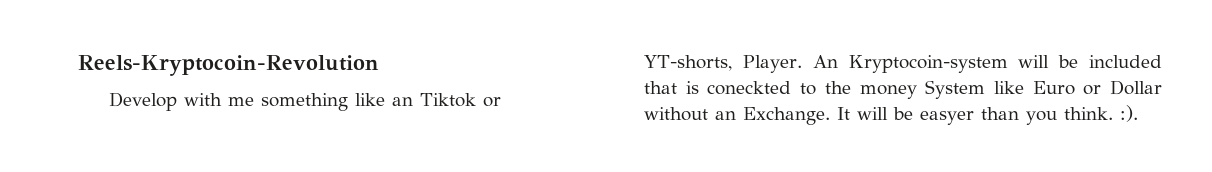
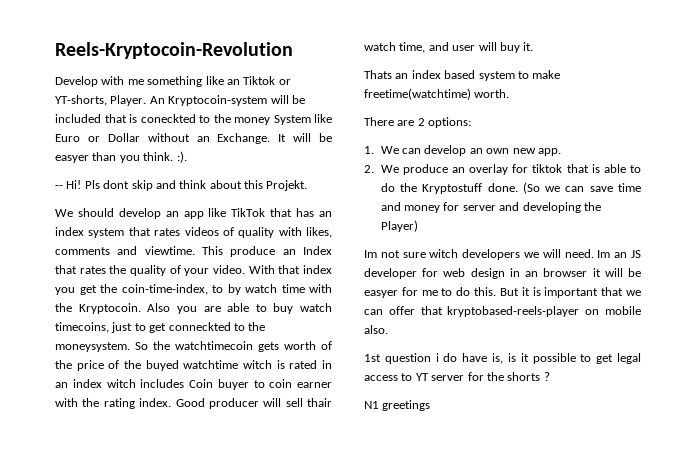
(1138, 113) none -> [55,180,308,191] [55,208,332,219] [55,227,332,238] [55,246,333,257] [55,265,332,276] [55,284,332,295] [55,303,332,314] [55,322,266,333] [55,341,332,352] [55,360,332,371] [55,379,332,390] [55,398,332,409] [364,42,534,53] [364,70,561,81] [364,88,510,100] [364,117,472,128] [364,145,561,156] [364,164,641,175] [380,182,641,194] [380,202,601,213] [380,220,418,232] [364,249,641,260] [364,268,641,279] [364,287,641,298] [364,306,641,317] [364,325,388,334] [364,353,641,364] [364,372,550,381] [364,400,431,411] // -- Hi! Pls dont skip and think about this Projekt. // We should develop an app like TikTok that has an index system that rates videos of quality with likes, comments and viewtime. This produce an Index that rates the quality of your video. With that index you get the coin-time-index, to by watch time with the Kryptocoin. Also you are able to buy watch timecoins, just to get conneckted to the moneysystem. So the watchtimecoin gets worth of the price of the buyed watchtime witch is rated in an index witch includes Coin buyer to coin earner with the rating index. Good producer will sell thair watch time, and user will buy it. // Thats an index based system to make freetime(watchtime) worth. // There are 2 options: // 1. We can develop an own new app. // 2. We produce an overlay for tiktok that is able to do the Kryptostuff done. (So we can save time and money for server and developing the Player) // Im not sure witch developers we will need. Im an JS developer for web design in an browser it will be easyer for me to do this. But it is important that we can offer that kryptobased-reels-player on mobile also. // 1st question i do have is, is it possible to get legal access to YT server for the shorts ? // N1 greetings

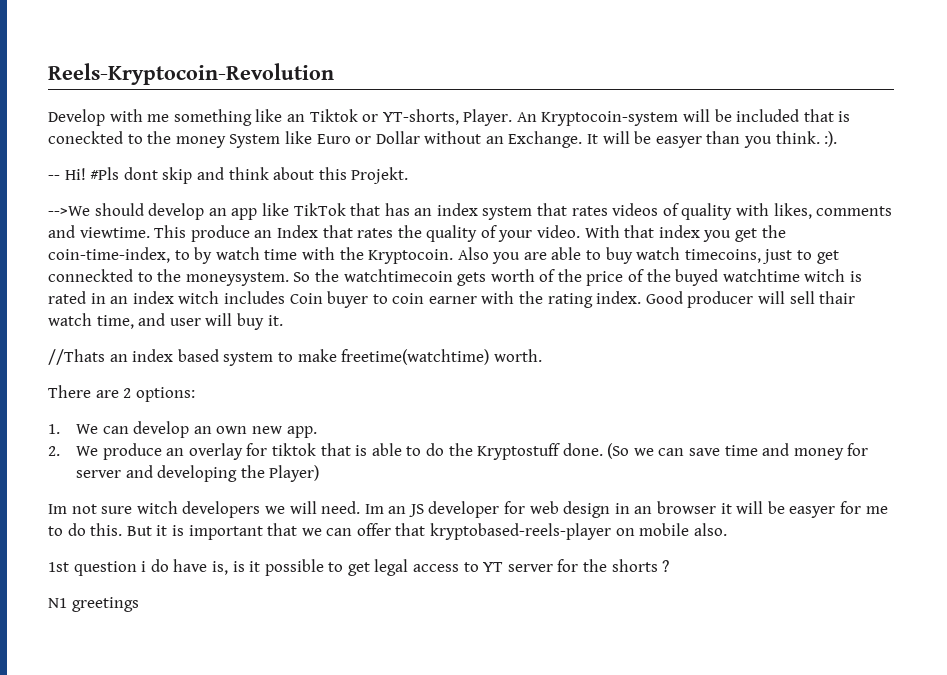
[84,180,100,189] Pls -> [90,167,120,180] #Pls
[55,209,73,217] We -> [48,206,90,216] -->We
[364,70,392,79] Thats -> [48,349,105,365] //Thats

